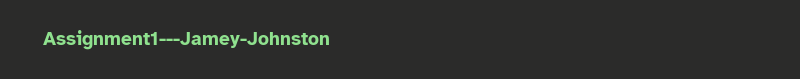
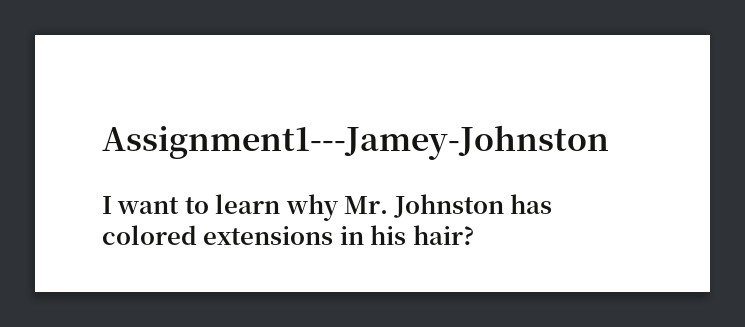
(330, 40) none -> [102,194,553,221] [102,225,474,245] // I want to learn why Mr. Johnston has colored extensions in his hair?

